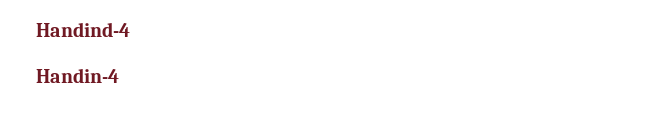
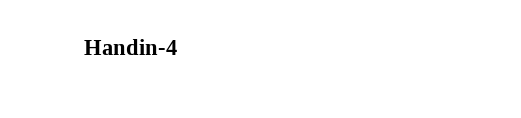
[36,22,130,37] Handind-4 // -> (84, 47) none

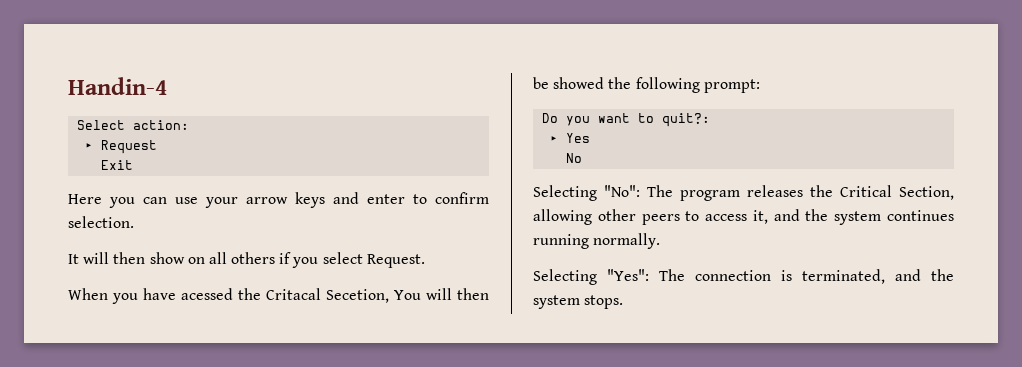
(177, 47) none -> [77,120,190,130] [85,140,158,154] [101,160,134,170] [68,192,489,208] [68,216,134,228] [68,252,425,268] [68,288,489,304] [533,77,760,93] [542,113,711,127] [550,133,591,143] [566,153,583,163] [533,185,954,201] [533,209,954,225] [533,233,661,249] [533,269,954,285] [533,295,624,309] // Select action: // ▸ Request // Exit // Here you can use your arrow keys and enter to confirm selection. // It will then show on all others if you select Request. // When you have acessed the Critacal Secetion, You will then be showed the following prompt: // Do you want to quit?: // ▸ Yes // No // Selecting "No": The program releases the Critical Section, allowing other peers to access it, and the system continues running normally. // Selecting "Yes": The connection is terminated, and the system stops.

